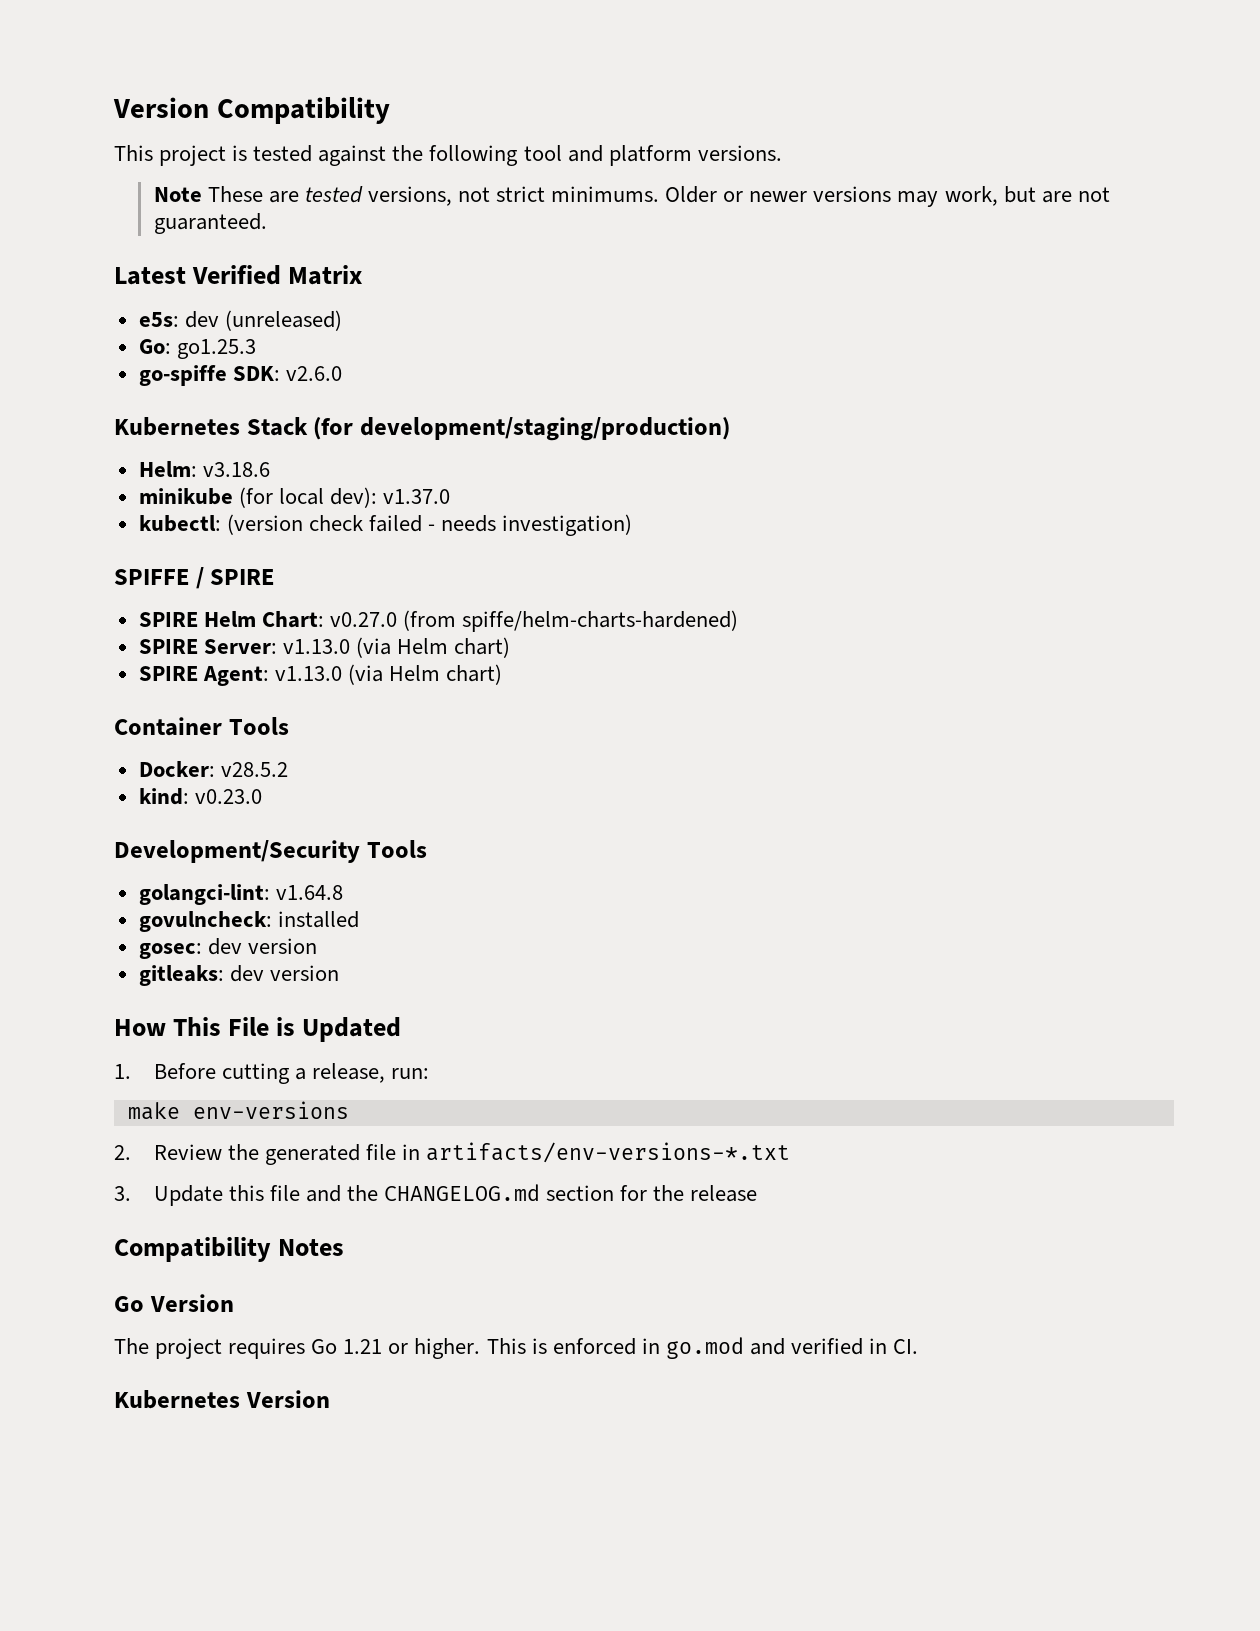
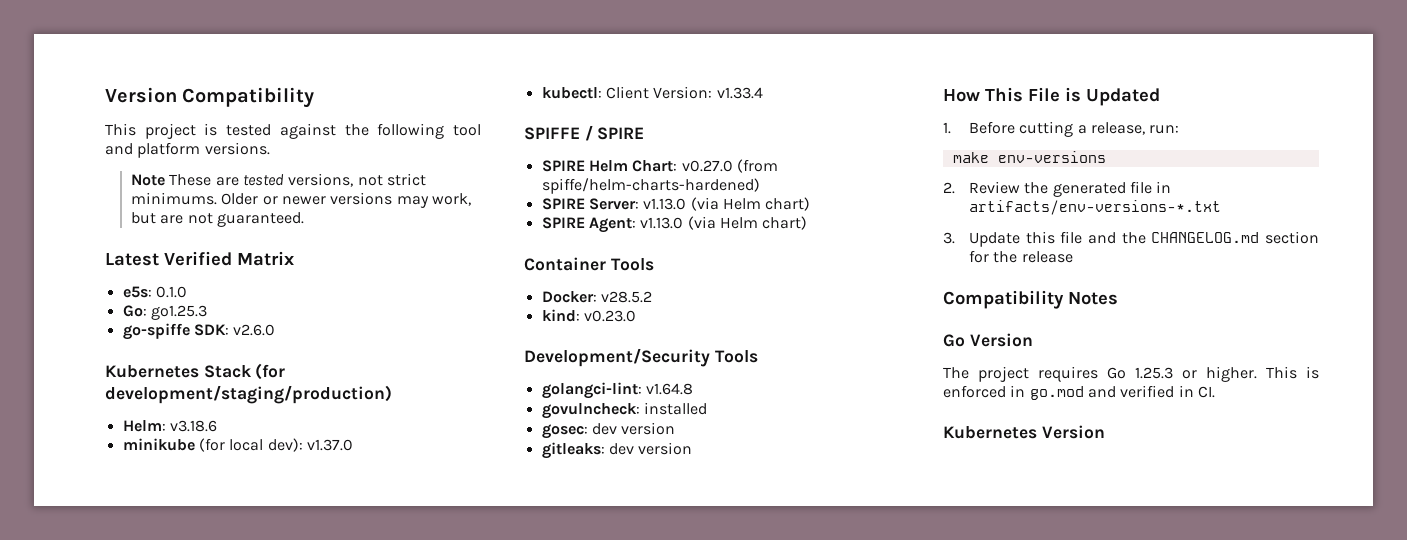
[184,310,342,331] dev (unreleased) -> [155,286,187,298] 0.1.0
[226,514,633,536] (version check failed - needs investigation) -> [605,86,763,99] Client Version: v1.33.4
[343,1339,383,1354] 1.21 -> [1135,367,1173,379] 1.25.3

